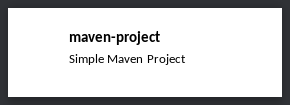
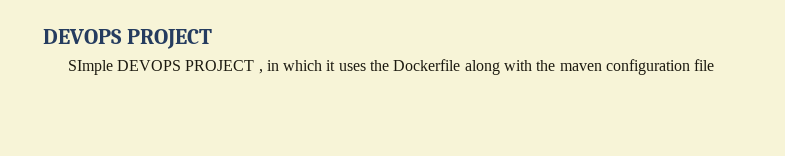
[69,31,160,45] [69,54,186,65] maven-project // Simple Maven Project -> [43,29,212,49] [67,59,715,75] DEVOPS PROJECT // SImple DEVOPS PROJECT , in which it uses the Dockerfile along with the maven configuration file

